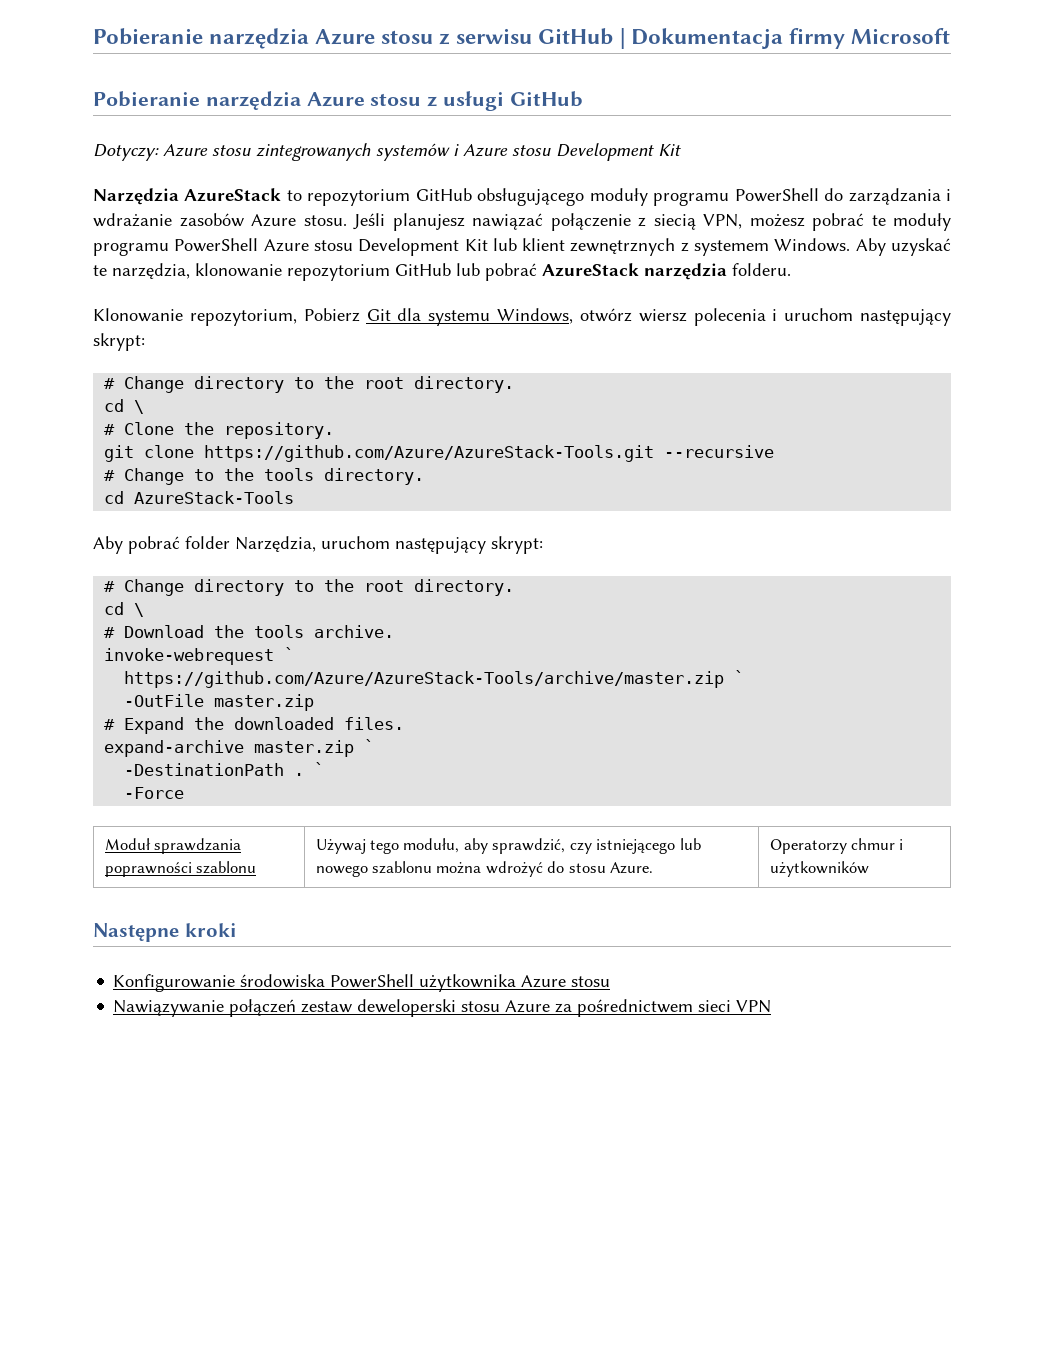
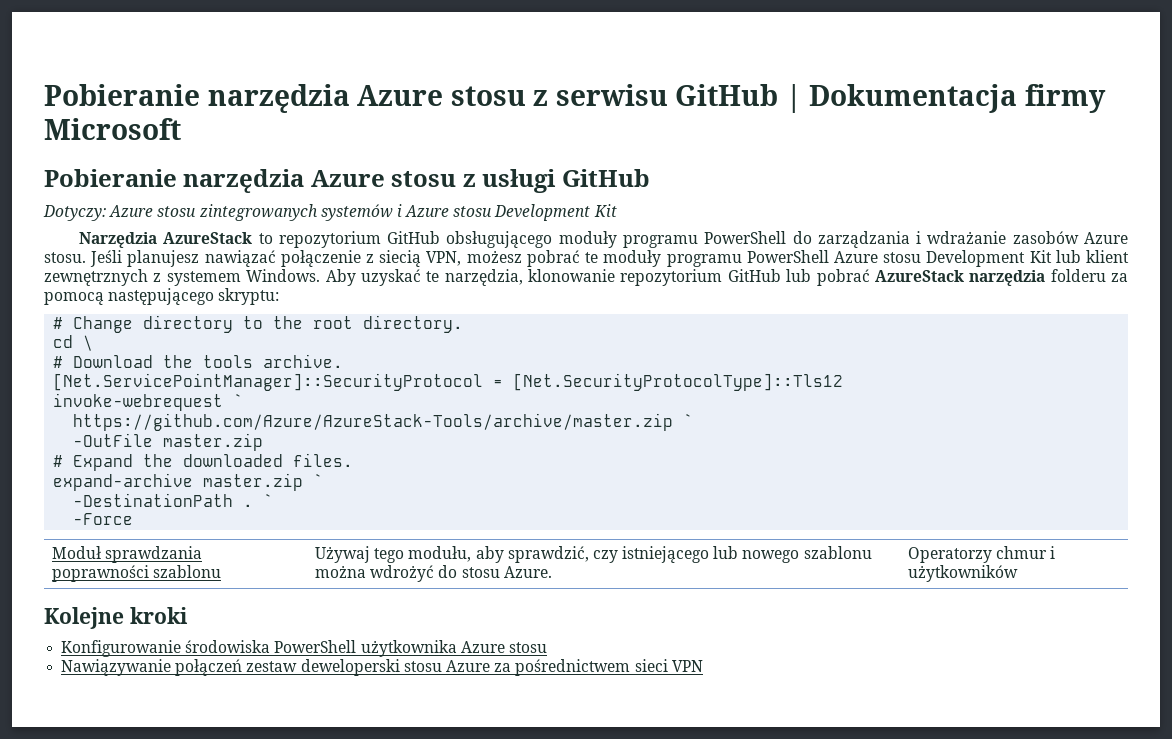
[732,263,791,276] [93,308,952,326] [93,333,145,351] [104,376,515,393] [104,399,145,414] [104,422,335,439] [104,445,775,462] [104,468,425,485] [104,491,295,504] [93,536,543,554] folderu. // Klonowanie repozytorium, Pobierz Git dla systemu Windows, otwórz wiersz polecenia i uruchom następujący skrypt: // # Change directory to the root directory. // cd \ // # Clone the repository. // git clone https://github.com/Azure/AzureStack-Tools.git --recursive // # Change to the tools directory. // cd AzureStack-Tools // Aby pobrać folder Narzędzia, uruchom następujący skrypt: -> [1050,269,1128,282] [44,288,280,305] folderu za pomocą następującego skryptu:
(395, 631) none -> [53,373,844,391] // [Net.ServicePointManager]::SecurityProtocol = [Net.SecurityProtocolType]::Tls12
[93,923,179,942] Następne -> [44,607,124,629] Kolejne

